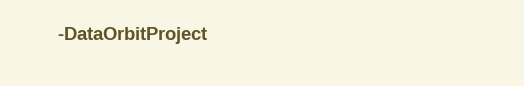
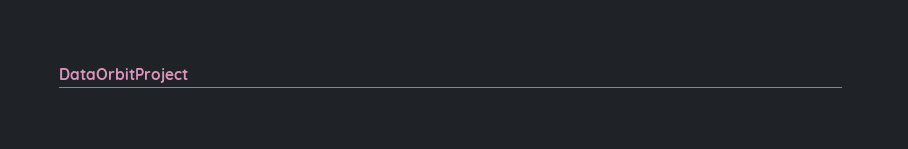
[58,27,207,44] -DataOrbitProject -> [59,68,188,83] DataOrbitProject

